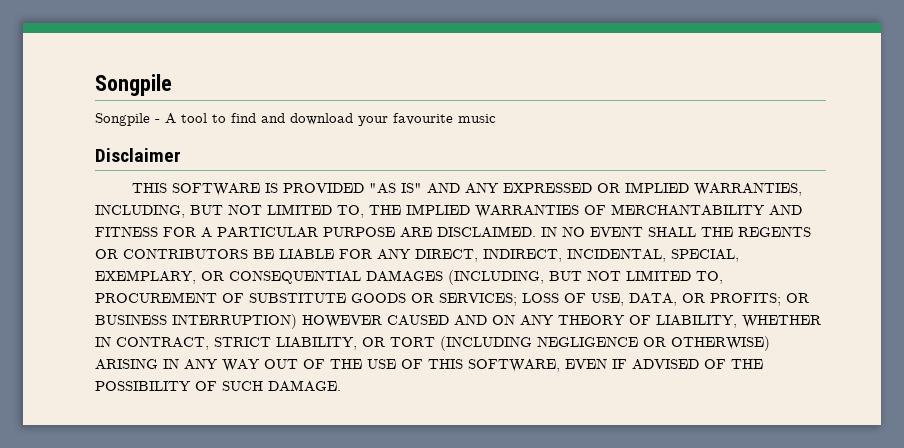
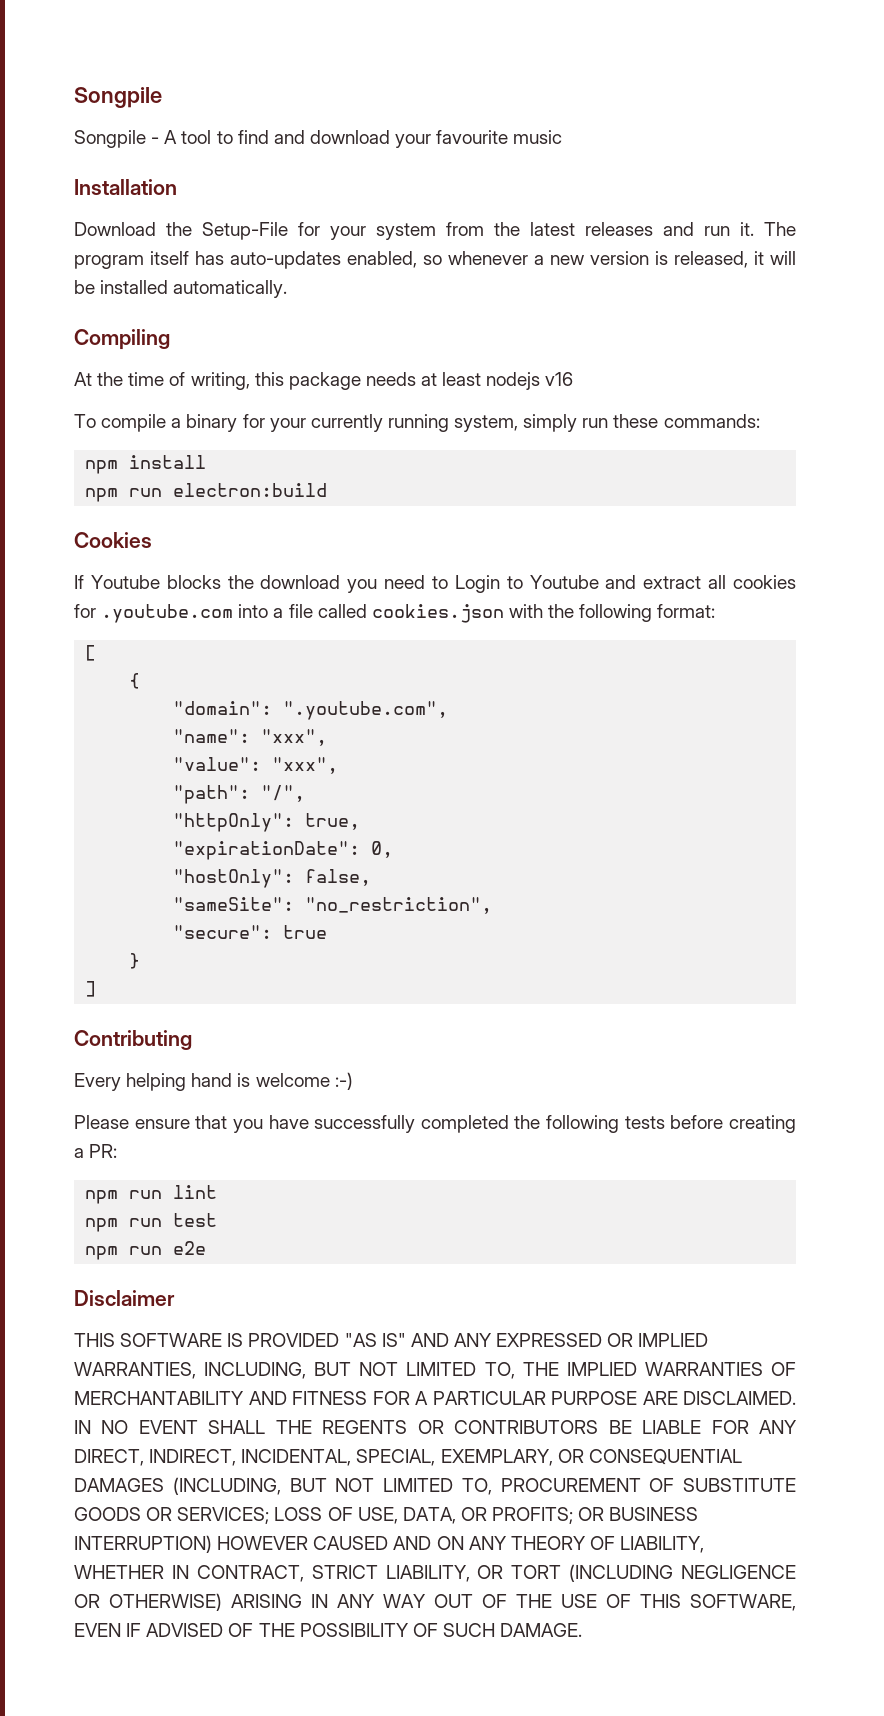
(496, 118) none -> [74,179,177,195] [74,222,796,240] [74,251,796,269] [74,280,288,298] [74,329,170,350] [74,372,574,390] [74,414,760,432] [85,455,207,474] [85,483,328,502] [74,532,152,548] [74,575,796,593] [74,604,716,623] [85,645,97,661] [129,673,141,689] [173,701,449,720] [173,729,328,746] [173,757,339,774] [173,785,306,804] [173,813,361,832] [173,841,394,860] [173,869,372,888] [173,897,493,914] [173,925,328,939] [129,953,141,969] [85,981,97,997] [74,1030,192,1050] [74,1072,353,1091] [74,1115,796,1133] [74,1144,118,1158] [85,1185,218,1204] [85,1213,218,1232] [85,1241,207,1260] // Installation // Download the Setup-File for your system from the latest releases and run it. The program itself has auto-updates enabled, so whenever a new version is released, it will be installed automatically. // Compiling // At the time of writing, this package needs at least nodejs v16 // To compile a binary for your currently running system, simply run these commands: // npm install // npm run electron:build // Cookies // If Youtube blocks the download you need to Login to Youtube and extract all cookies for .youtube.com into a file called cookies.json with the following format: // [ // { // "domain": ".youtube.com", // "name": "xxx", // "value": "xxx", // "path": "/", // "httpOnly": true, // "expirationDate": 0, // "hostOnly": false, // "sameSite": "no_restriction", // "secure": true // } // ] // Contributing // Every helping hand is welcome :-) // Please ensure that you have successfully completed the following tests before creating a PR: // npm run lint // npm run test // npm run e2e

